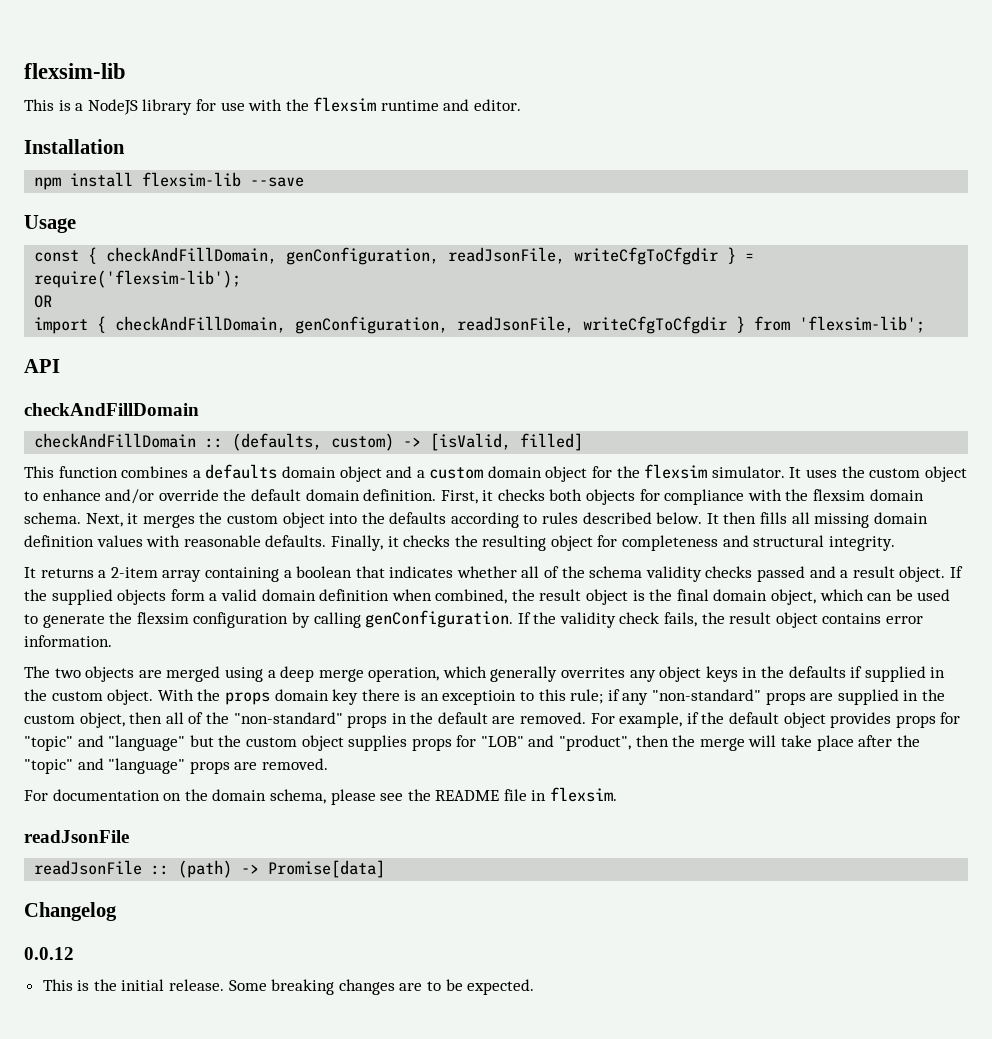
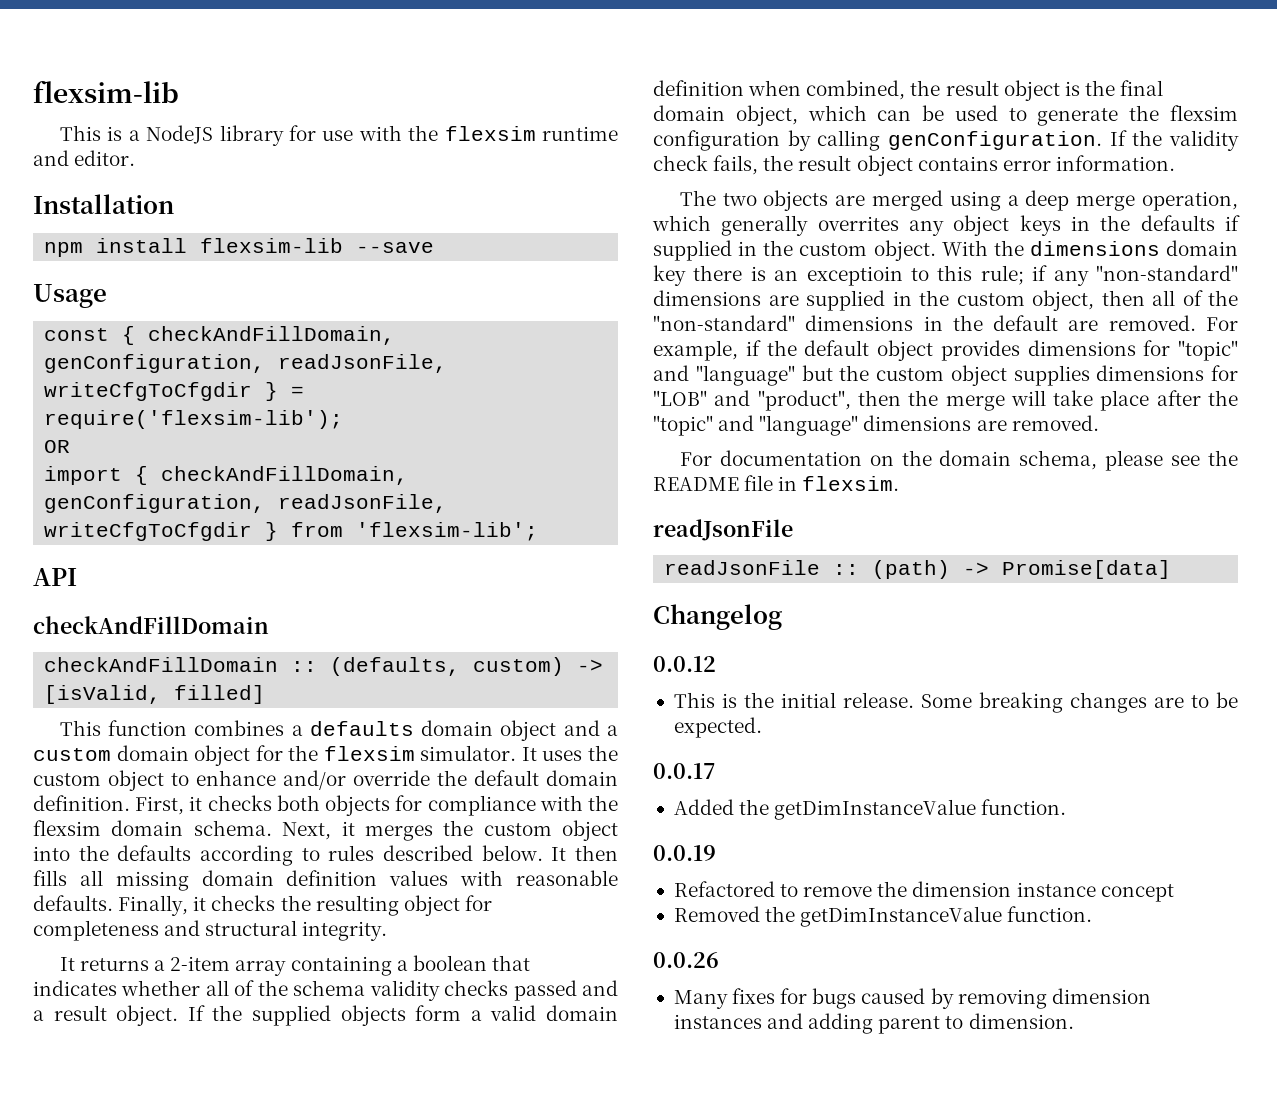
[224,692,270,705] props -> [1029,241,1160,256] dimensions
[765,692,806,705] props -> [653,290,761,306] dimensions
[347,715,388,728] props -> [805,315,914,331] dimensions
[895,715,936,728] props -> [1027,340,1136,356] dimensions
[411,738,452,751] props -> [1096,365,1205,381] dimensions
[189,761,230,774] props -> [863,415,972,431] dimensions
(535, 987) none -> [653,763,716,779] [673,799,1067,820] [653,845,716,861] [673,881,1174,902] [673,906,1093,927] [653,952,719,968] [673,988,1151,1009] [673,1013,1074,1034] // 0.0.17 // Added the getDimInstanceValue function. // 0.0.19 // Refactored to remove the dimension instance concept // Removed the getDimInstanceValue function. // 0.0.26 // Many fixes for bugs caused by removing dimension instances and adding parent to dimension.

